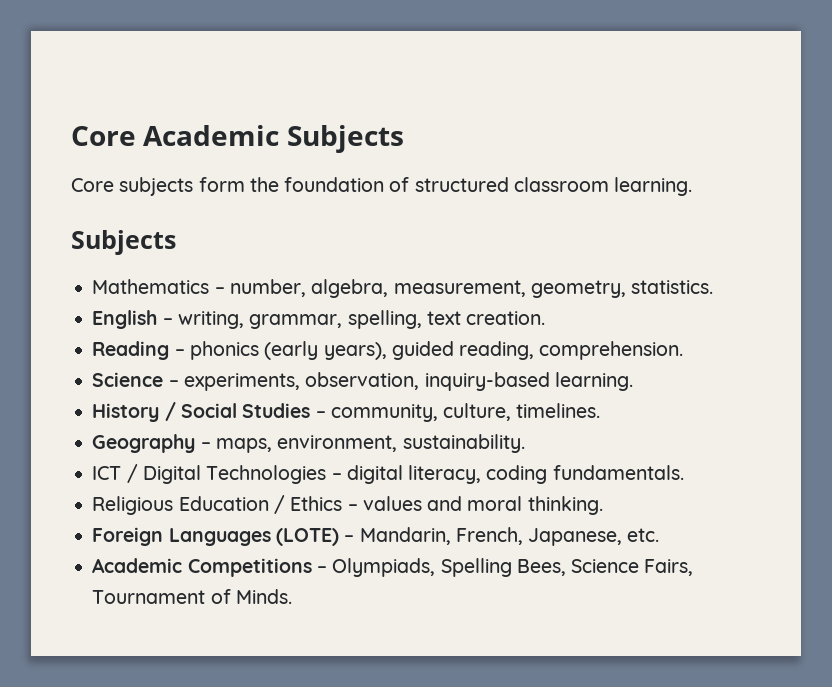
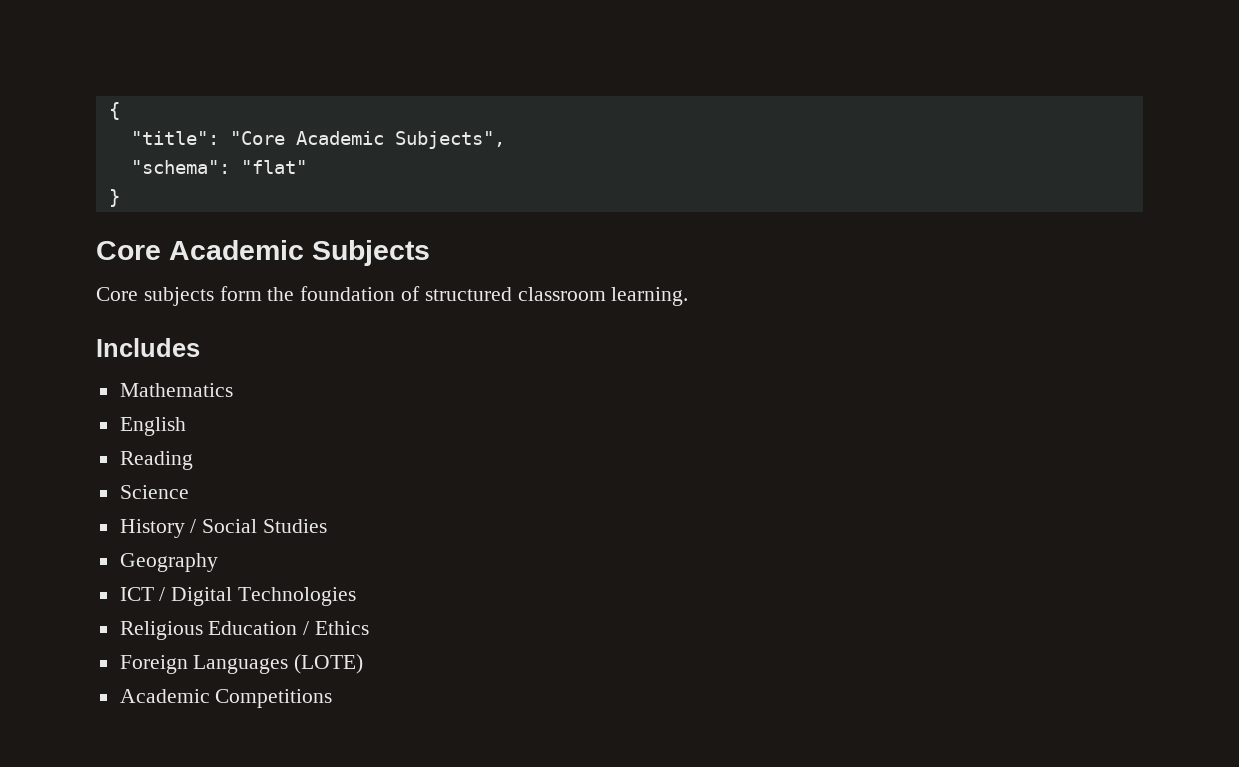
(71, 136) none -> [108,102,120,120] [130,131,505,149] [130,160,307,174] [108,189,120,207] { // "title": "Core Academic Subjects", // "schema": "flat" // } //
[71,230,176,255] Subjects -> [96,338,200,357] Includes
[214,279,714,298] [92,310,546,329] [92,341,684,360] [92,372,633,391] [92,402,601,422] [92,434,525,453] – number, algebra, measurement, geometry, statistics. // English – writing, grammar, spelling, text creation. // Reading – phonics (early years), guided reading, comprehension. // Science – experiments, observation, inquiry-based learning. // History / Social Studies – community, culture, timelines. // Geography – maps, environment, sustainability. -> [119,417,186,436] [119,451,193,470] [119,485,189,499] [119,519,328,538] [119,553,218,572] // English // Reading // Science // History / Social Studies // Geography
[331,465,684,484] – digital literacy, coding fundamentals. -> (357, 596) none
[347,496,603,515] [92,527,660,546] [92,558,694,577] [92,589,292,604] – values and moral thinking. // Foreign Languages (LOTE) – Mandarin, French, Japanese, etc. // Academic Competitions – Olympiads, Spelling Bees, Science Fairs, Tournament of Minds. -> [119,654,364,674] [119,689,333,708] // Foreign Languages (LOTE) // Academic Competitions

